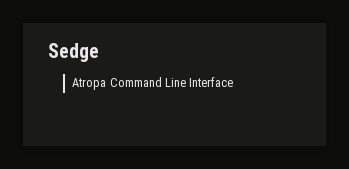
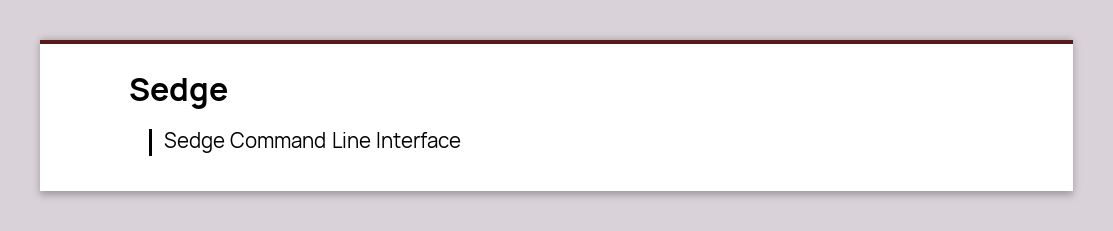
[72,78,107,90] Atropa -> [163,132,225,153] Sedge

